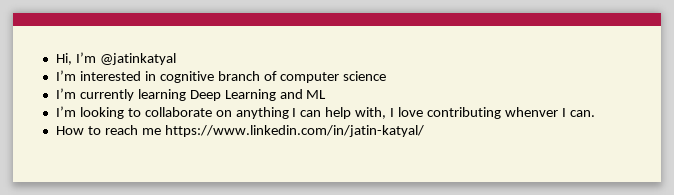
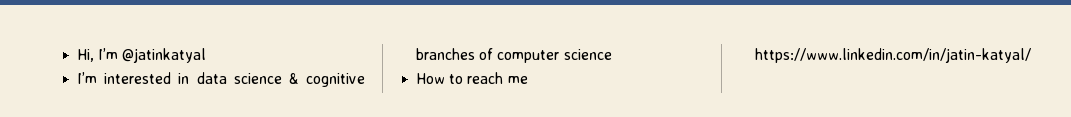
[159,71,387,83] [55,88,327,101] [55,106,595,119] cognitive branch of computer science // I’m currently learning Deep Learning and ML // I’m looking to collaborate on anything I can help with, I love contributing whenver I can. -> [196,72,365,87] [416,48,612,63] data science & cognitive branches of computer science

